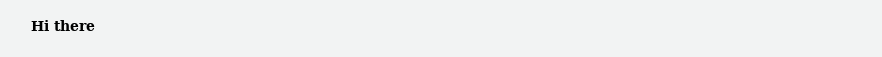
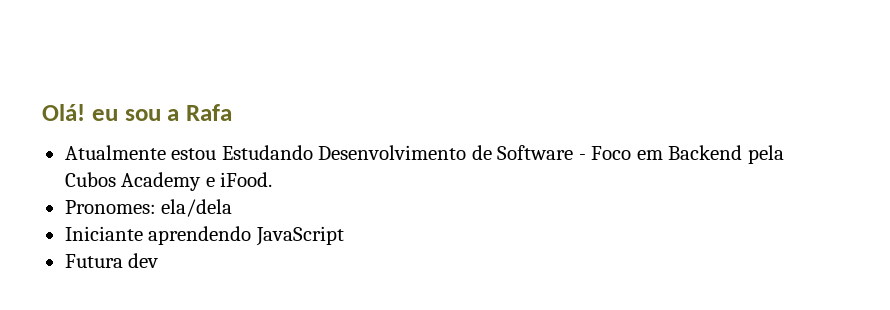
[31,20,95,31] Hi there -> [42,104,232,121] [64,145,784,164] [64,172,273,191] [64,199,233,217] [64,226,344,246] [64,253,159,268] Olá! eu sou a Rafa // Atualmente estou Estudando Desenvolvimento de Software - Foco em Backend pela Cubos Academy e iFood. // Pronomes: ela/dela // Iniciante aprendendo JavaScript // Futura dev

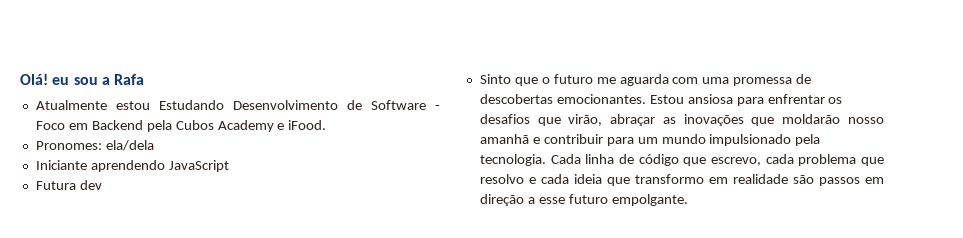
(159, 260) none -> [479,74,812,86] [479,94,843,106] [479,114,885,126] [479,134,821,146] [479,154,884,166] [479,174,884,186] [479,194,688,206] // Sinto que o futuro me aguarda com uma promessa de descobertas emocionantes. Estou ansiosa para enfrentar os desafios que virão, abraçar as inovações que moldarão nosso amanhã e contribuir para um mundo impulsionado pela tecnologia. Cada linha de código que escrevo, cada problema que resolvo e cada ideia que transformo em realidade são passos em direção a esse futuro empolgante.

